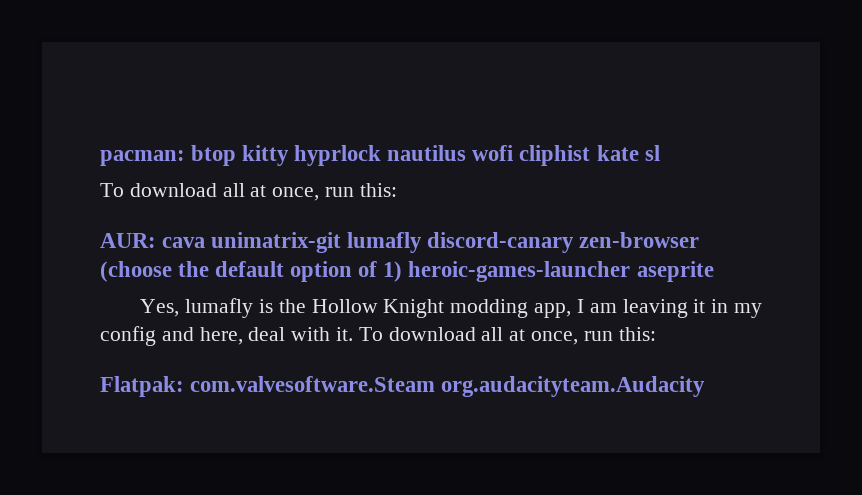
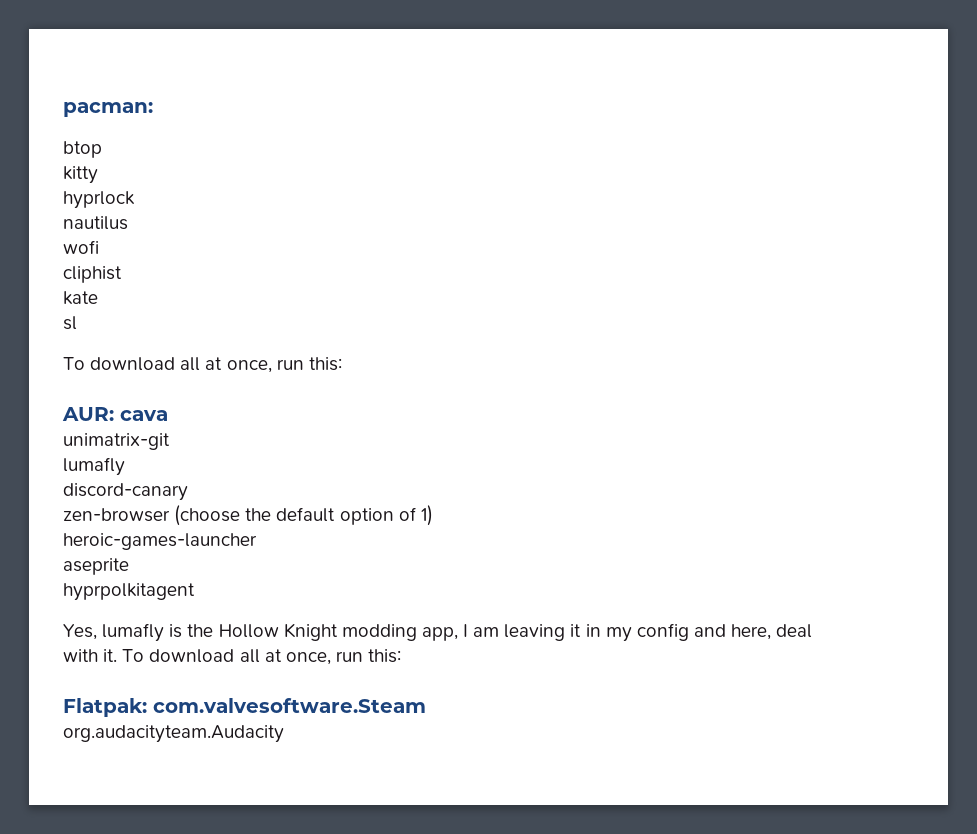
(185, 158) none -> (153, 109) //
(237, 155) none -> (102, 149) //
(290, 155) none -> (98, 175) //
(382, 155) none -> (135, 200) //
(467, 153) none -> (128, 223) //
(514, 153) none -> (99, 247) //
(591, 155) none -> (122, 274) //
(639, 153) none -> (98, 298) //
(206, 242) none -> (168, 415) //
[347,232,423,253] lumafly -> [63,457,125,476] // lumafly //
(575, 242) none -> (188, 492) //
(403, 271) none -> (433, 515) //
(631, 271) none -> (257, 541) //
(714, 271) none -> [63,583,195,601] // hyprpolkitagent
(436, 384) none -> (426, 705) //

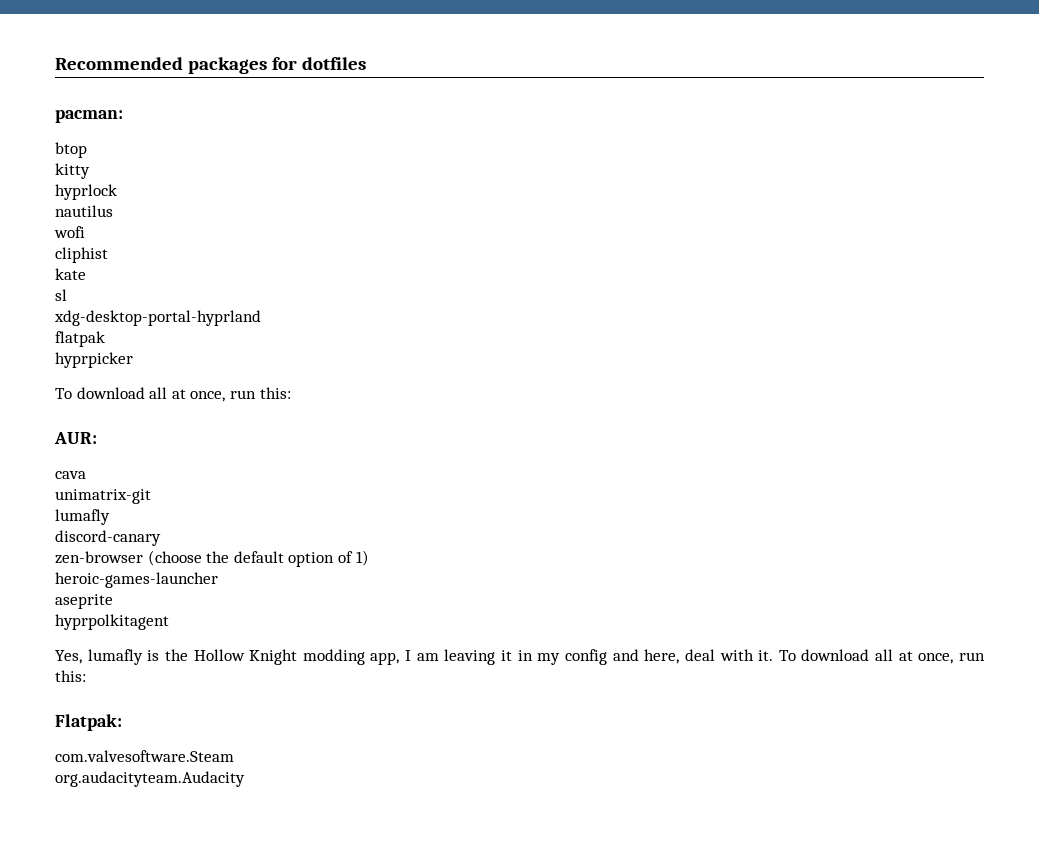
(63, 109) none -> [55,57,366,74] Recommended packages for dotfiles //
(77, 323) none -> [54,310,261,326] [55,331,105,347] [55,352,133,368] // xdg-desktop-portal-hyprland // flatpak // hyprpicker
(114, 414) none -> (97, 438) //
(147, 707) none -> (122, 722) //

